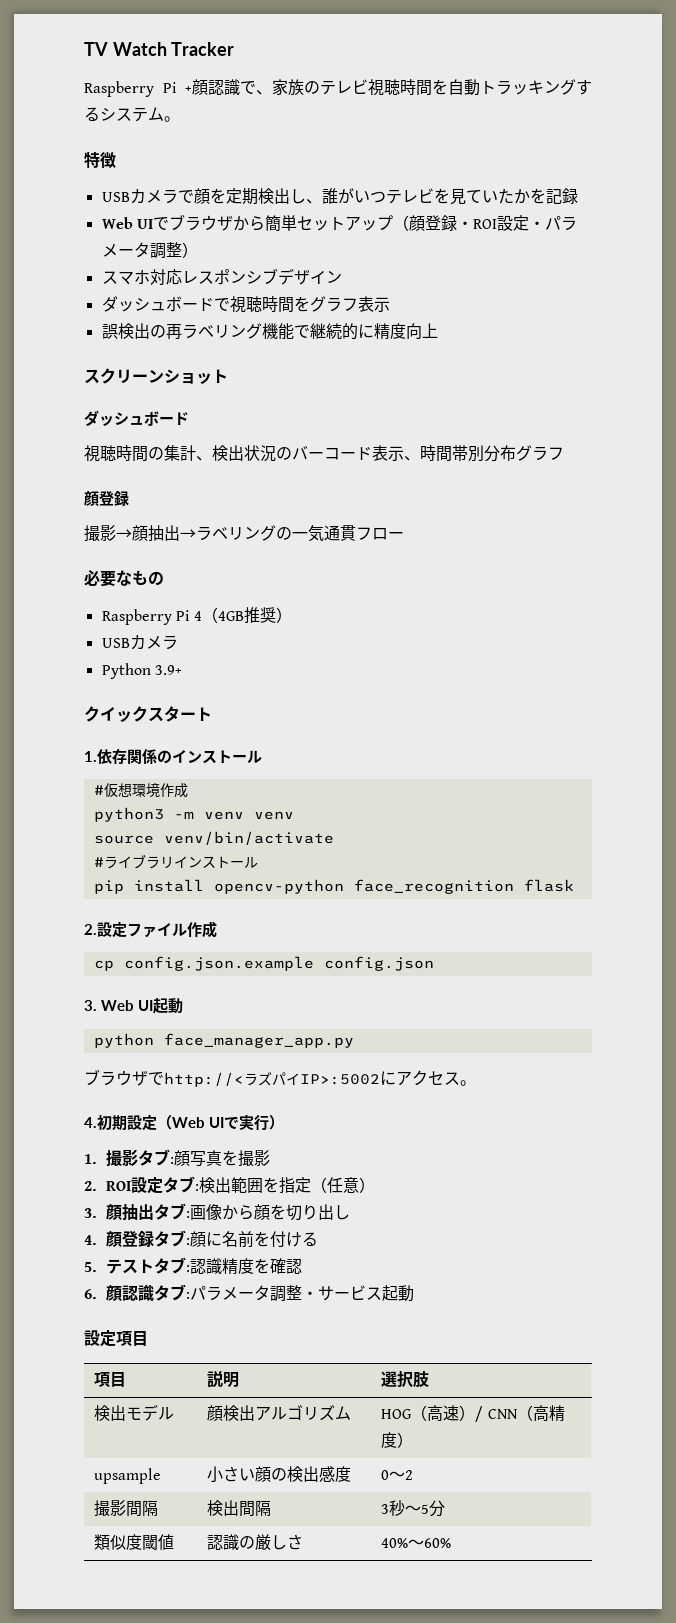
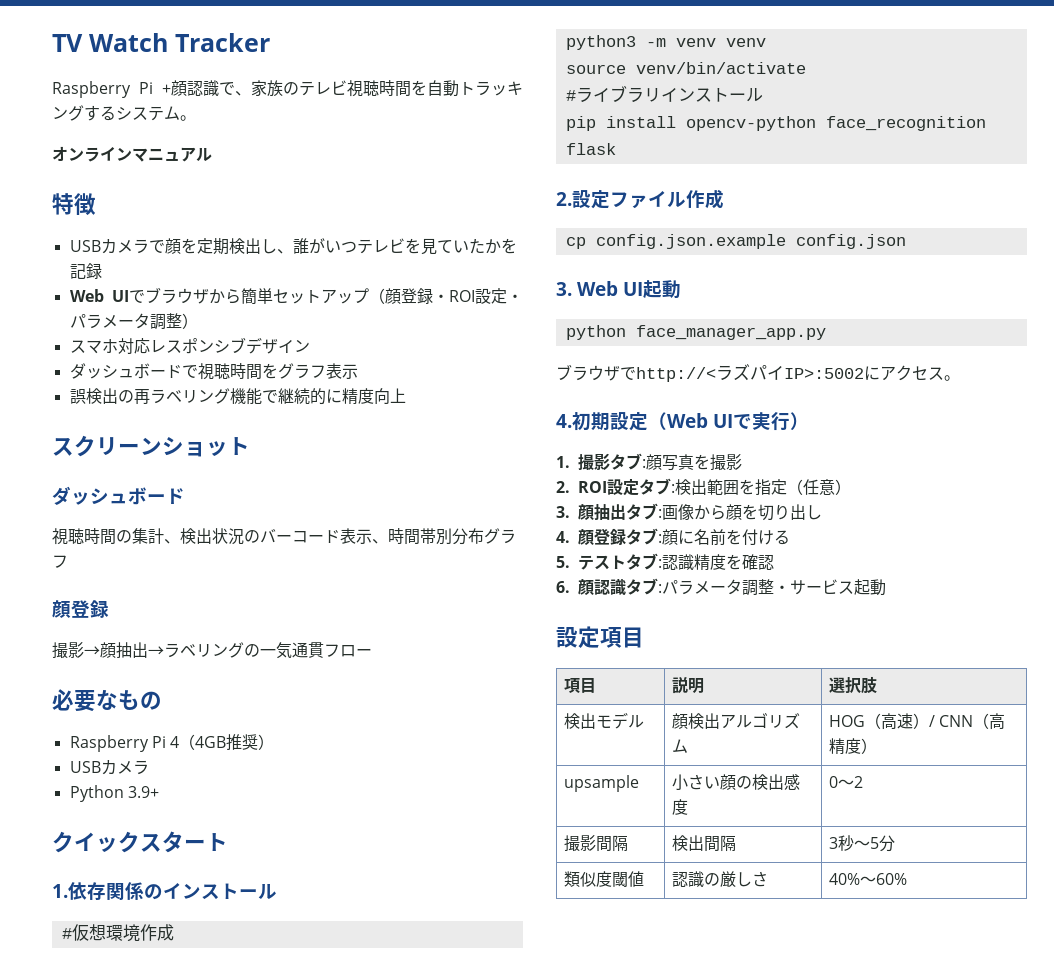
(180, 119) none -> [52,146,212,162] // オンラインマニュアル

